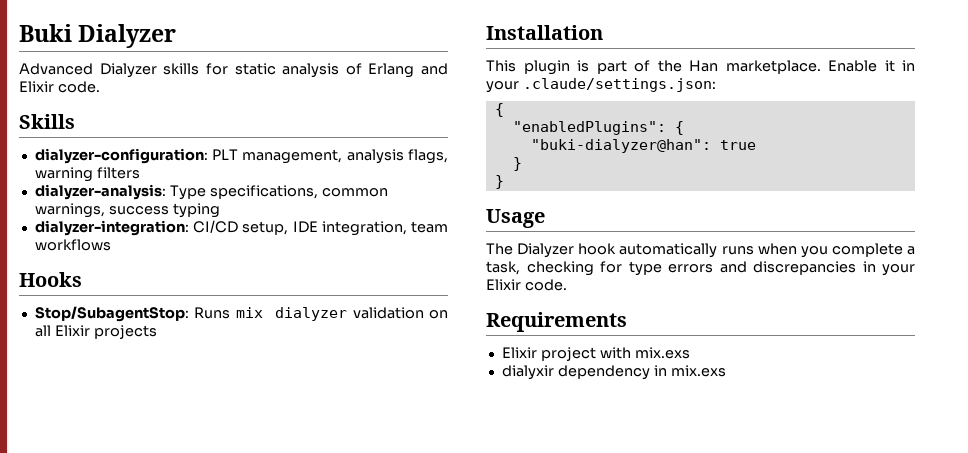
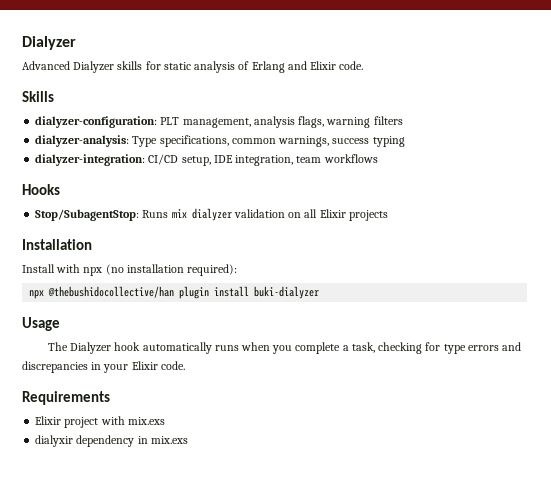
[19,24,72,42] Buki -> (22, 43) none
[486,60,915,75] [486,78,716,93] [494,103,504,117] [512,121,684,135] [530,139,756,153] [512,157,522,171] [494,175,504,189] This plugin is part of the Han marketplace. Enable it in your .claude/settings.json: // { // "enabledPlugins": { // "buki-dialyzer@han": true // } // } -> [22,264,238,276] [29,286,320,299] Install with npx (no installation required): // npx @thebushidocollective/han plugin install buki-dialyzer

